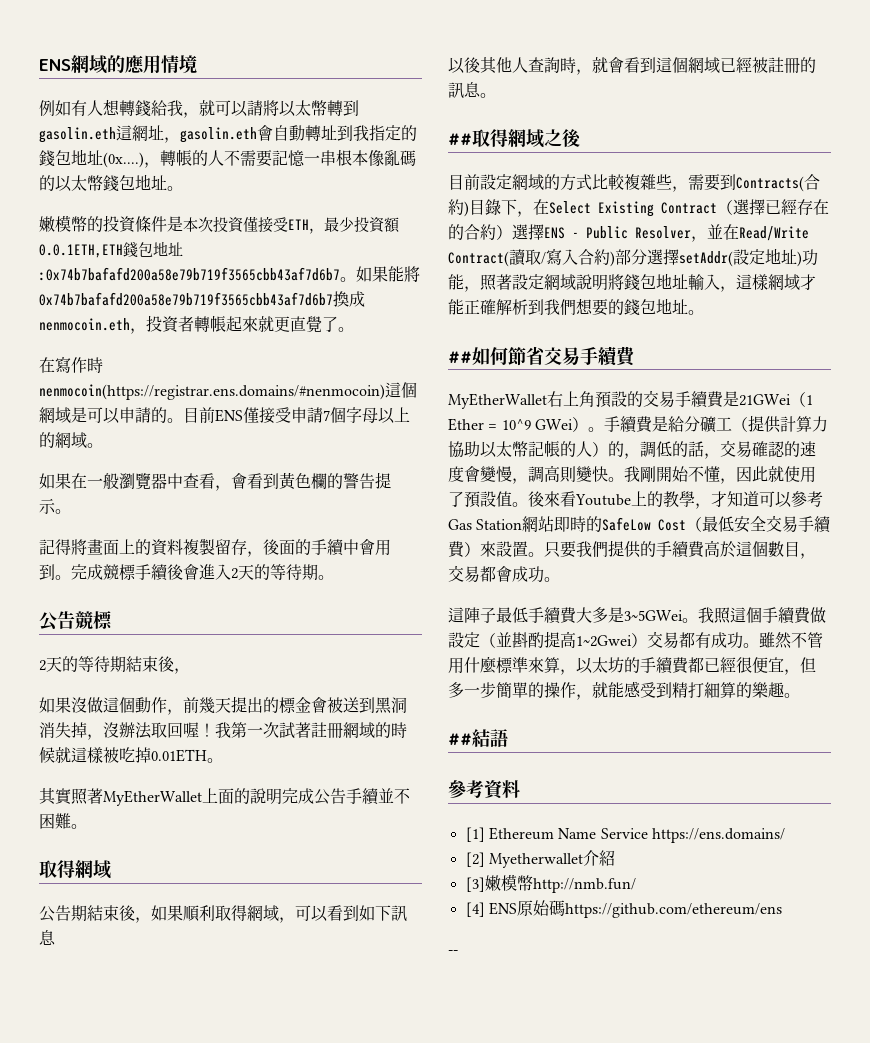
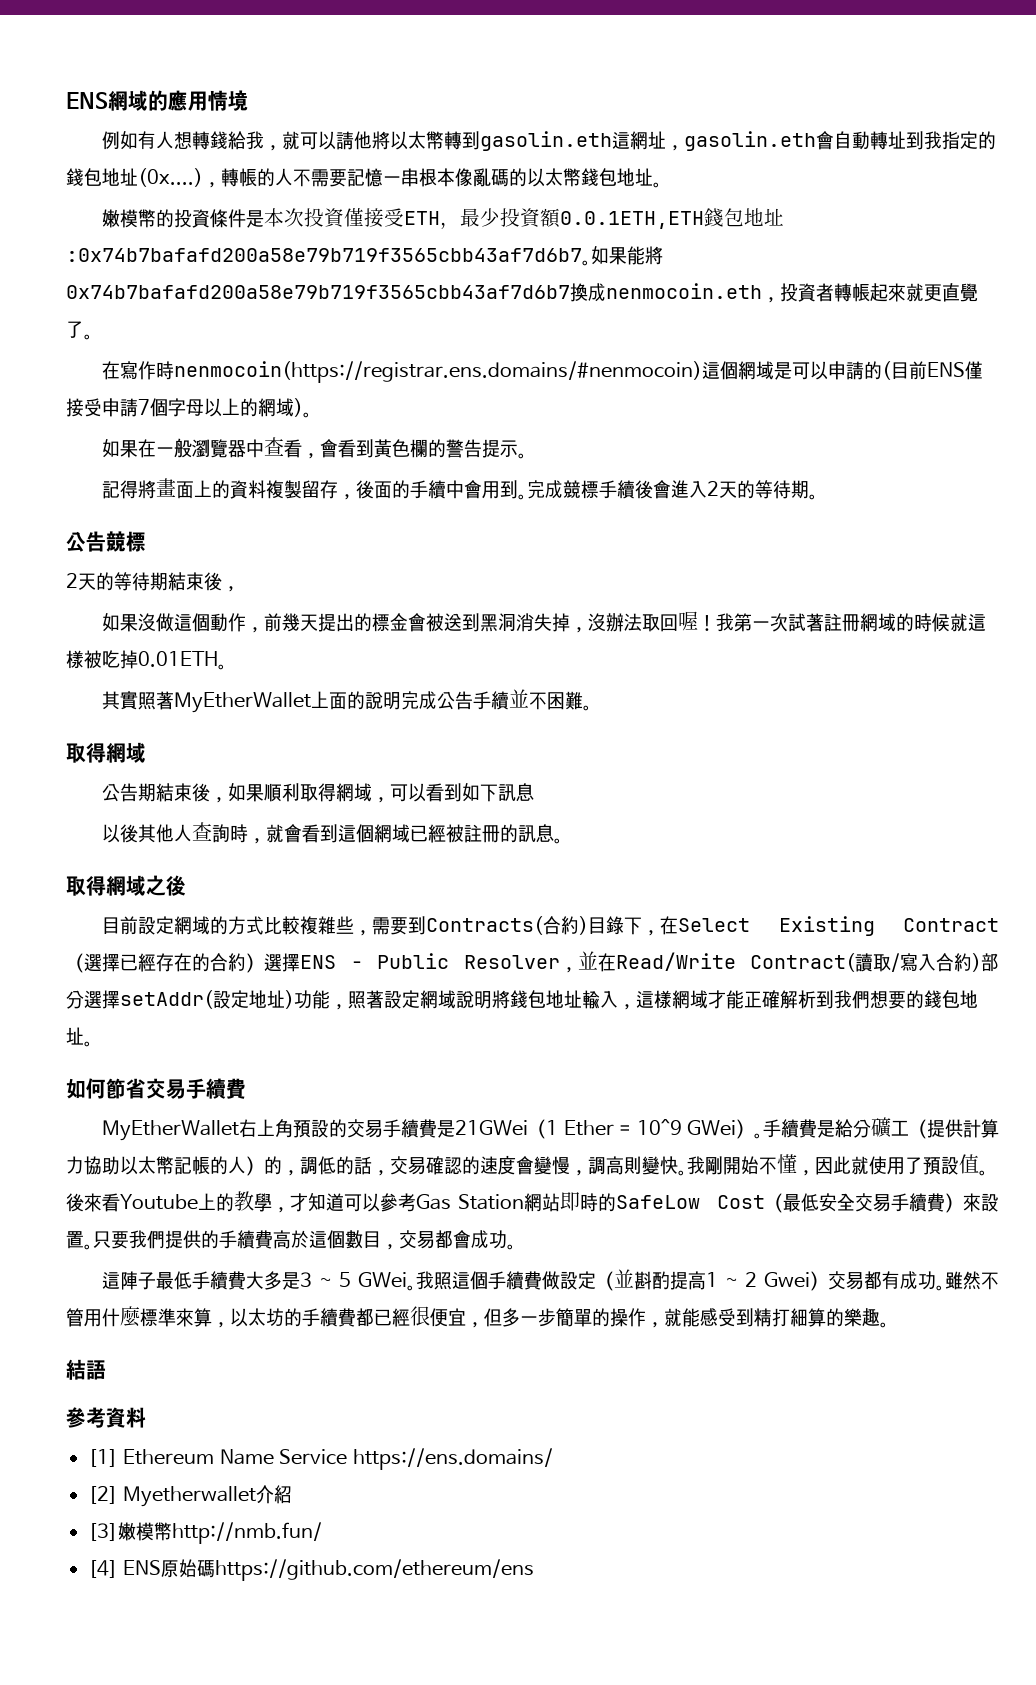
(263, 108) none -> [354,131,373,150] 他
[167,418,183,423] 。 -> [882,361,892,380] (
(87, 440) none -> [294,398,303,417] )
[448,133,472,145] ## -> (564, 841) none
[448,351,472,363] ## -> (93, 1044) none
[624,610,683,621] 3~5GWei -> [300,1272,408,1288] 3 ~ 5 GWei
[576,635,632,647] 1~2Gwei -> [706,1272,811,1288] 1 ~ 2 Gwei
[448,733,472,745] ## -> (889, 1325) none
[448,950,458,955] // -- -> (535, 1570) none

